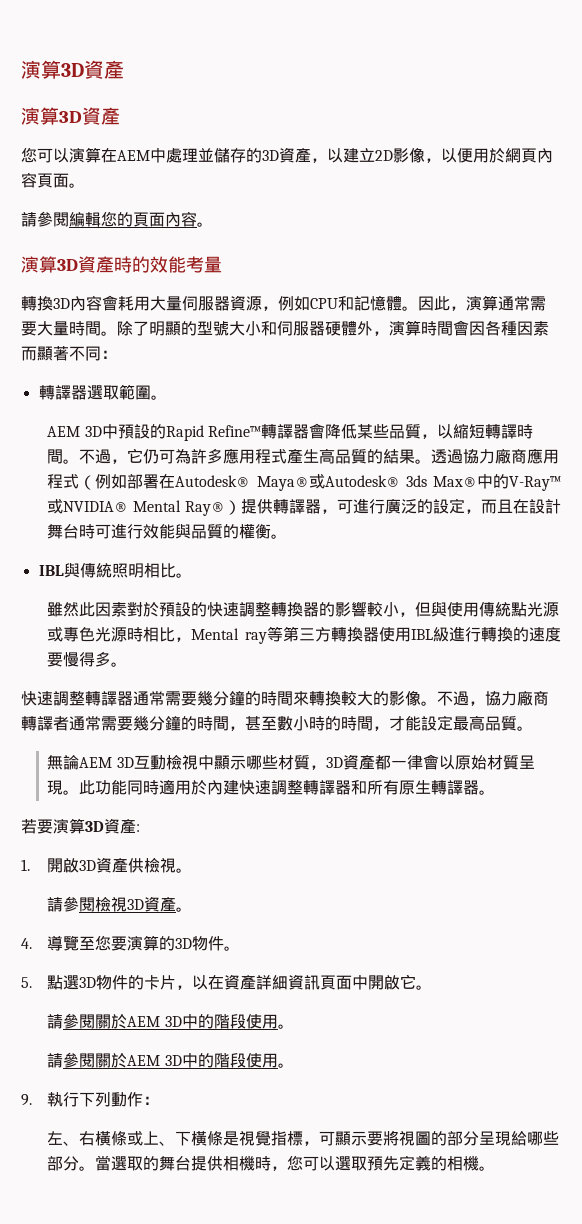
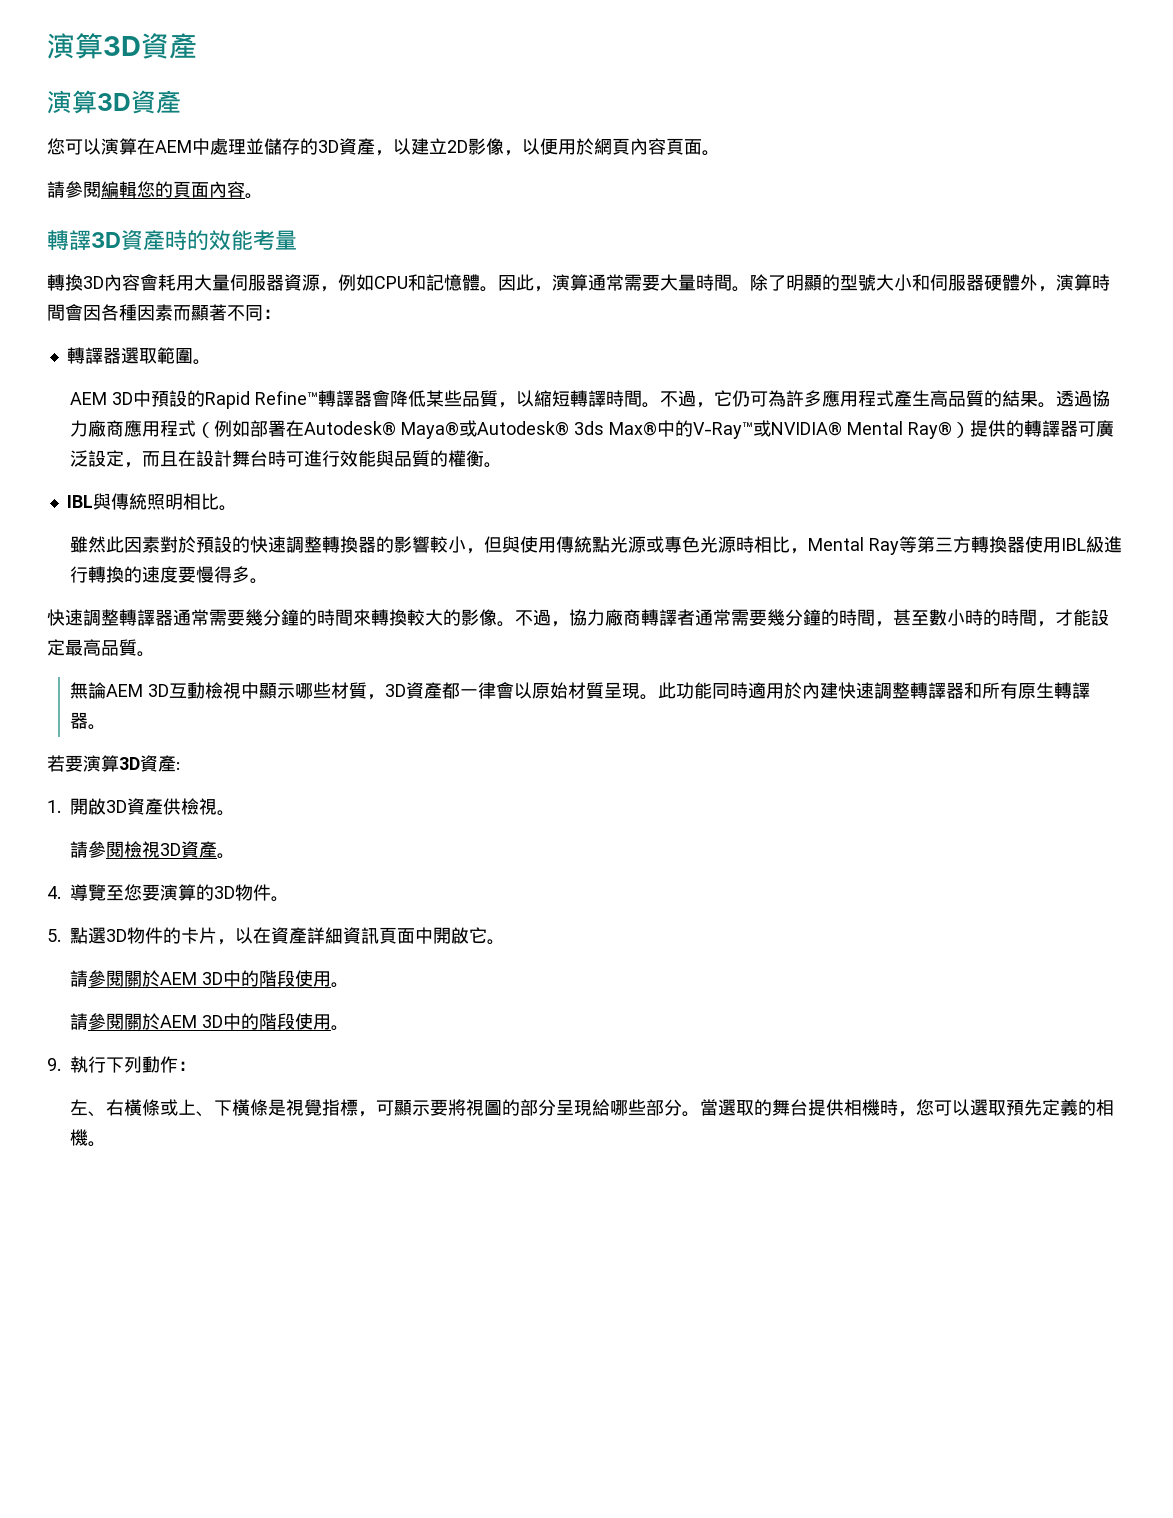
[21,256,57,273] 演算 -> [47,230,91,250] 轉譯
[273,498,433,514] 轉譯器，可進行廣泛的 -> [1006,420,1115,437] [70,450,89,467] 的轉譯器可廣泛
[245,632,267,644] ray -> [869,538,900,555] Ray

